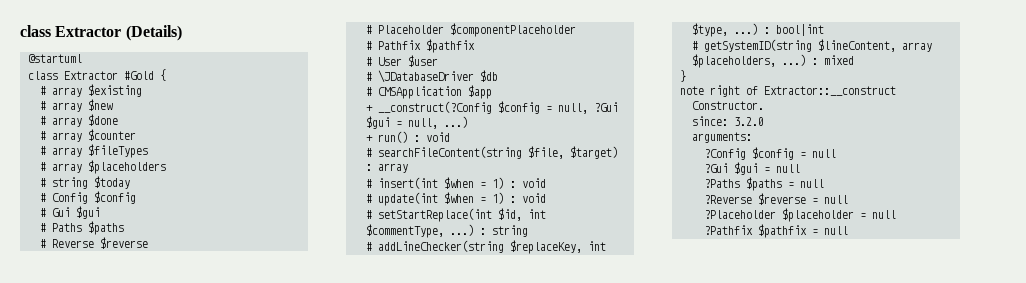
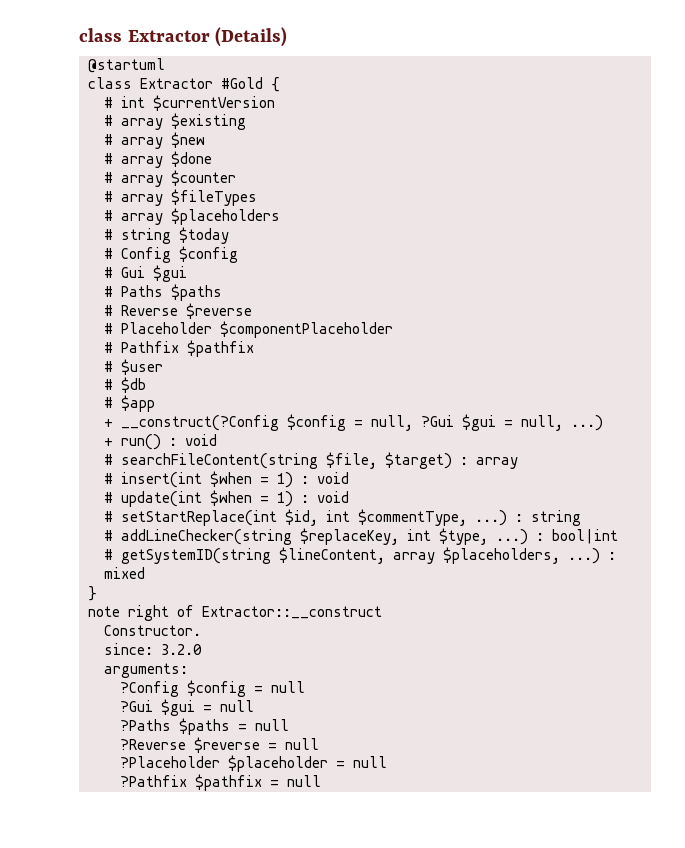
(166, 75) none -> [103,95,275,111] // # int $currentVersion
[377,57,402,66] User -> (113, 366) none
[377,70,474,83] \JDatabaseDriver -> (113, 384) none
[377,86,462,99] CMSApplication -> (113, 402) none

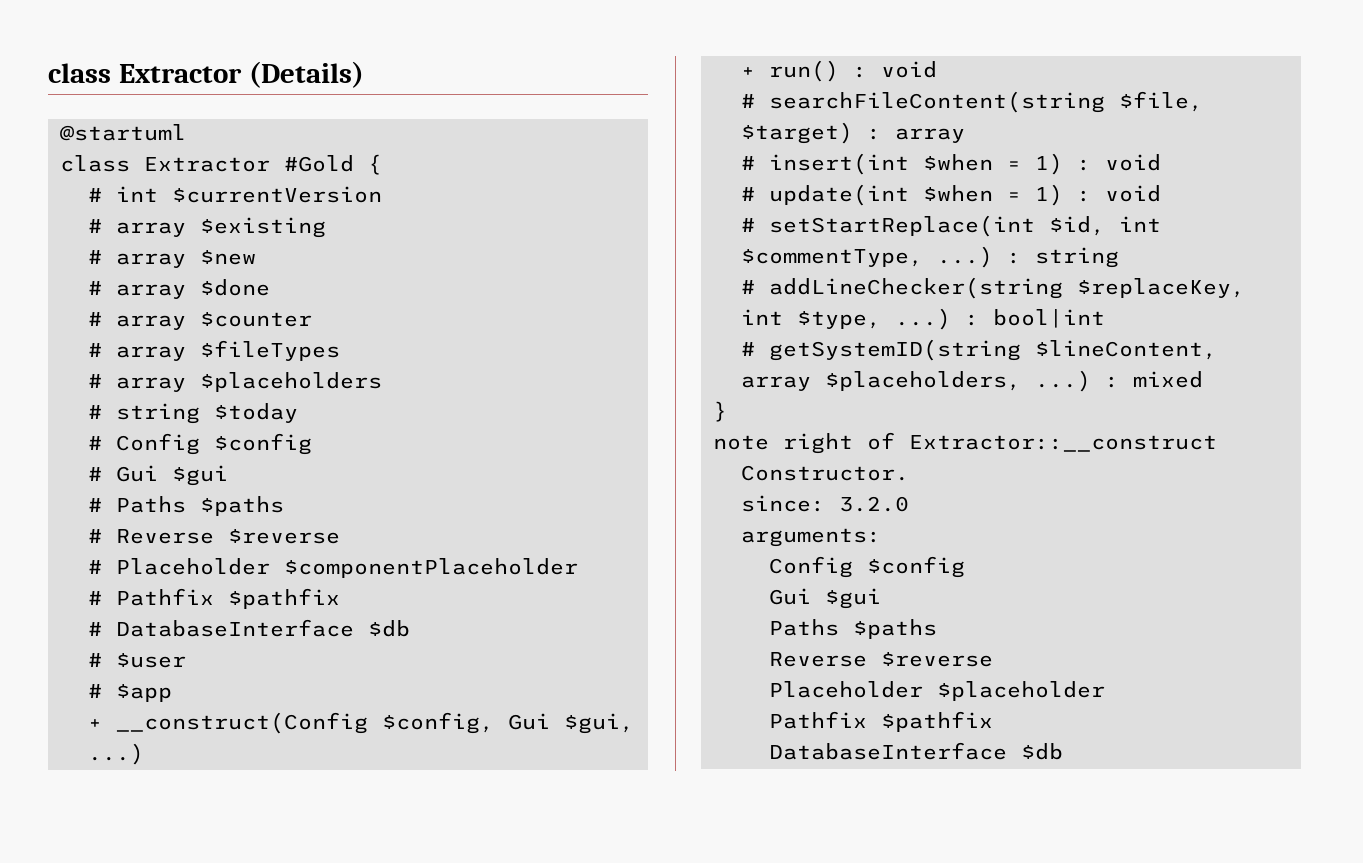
[120,359,163,375] [103,377,146,393] $user // # $db -> [116,619,411,637] [88,653,187,668] DatabaseInterface $db // # $user
[120,414,563,431] __construct(?Config $config = null, ?Gui $gui = null, -> [116,712,635,734] __construct(Config $config, Gui $gui,
[119,680,305,697] [119,699,254,716] [119,718,289,735] [119,737,319,753] [119,755,387,772] [119,774,321,791] ?Config $config = null // ?Gui $gui = null // ?Paths $paths = null // ?Reverse $reverse = null // ?Placeholder $placeholder = null // ?Pathfix $pathfix = null -> [769,556,966,578] [769,588,882,609] [769,619,938,639] [769,652,994,667] [769,681,1106,701] [769,711,994,732] [769,742,1064,760] Config $config // Gui $gui // Paths $paths // Reverse $reverse // Placeholder $placeholder // Pathfix $pathfix // DatabaseInterface $db

